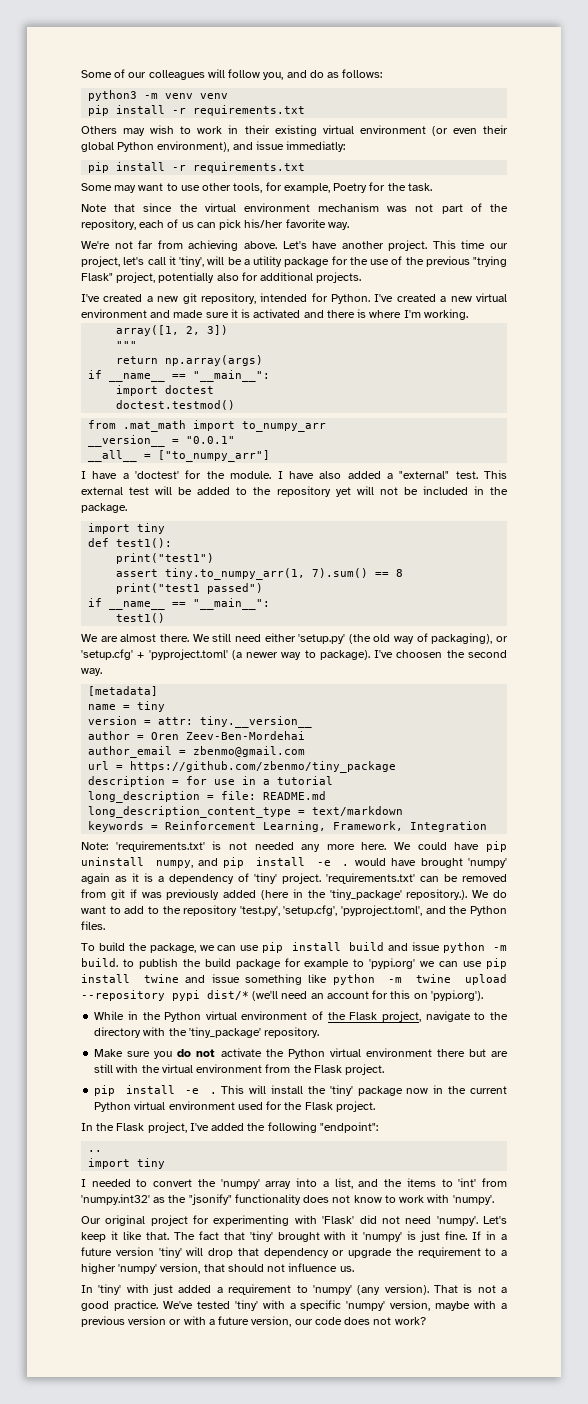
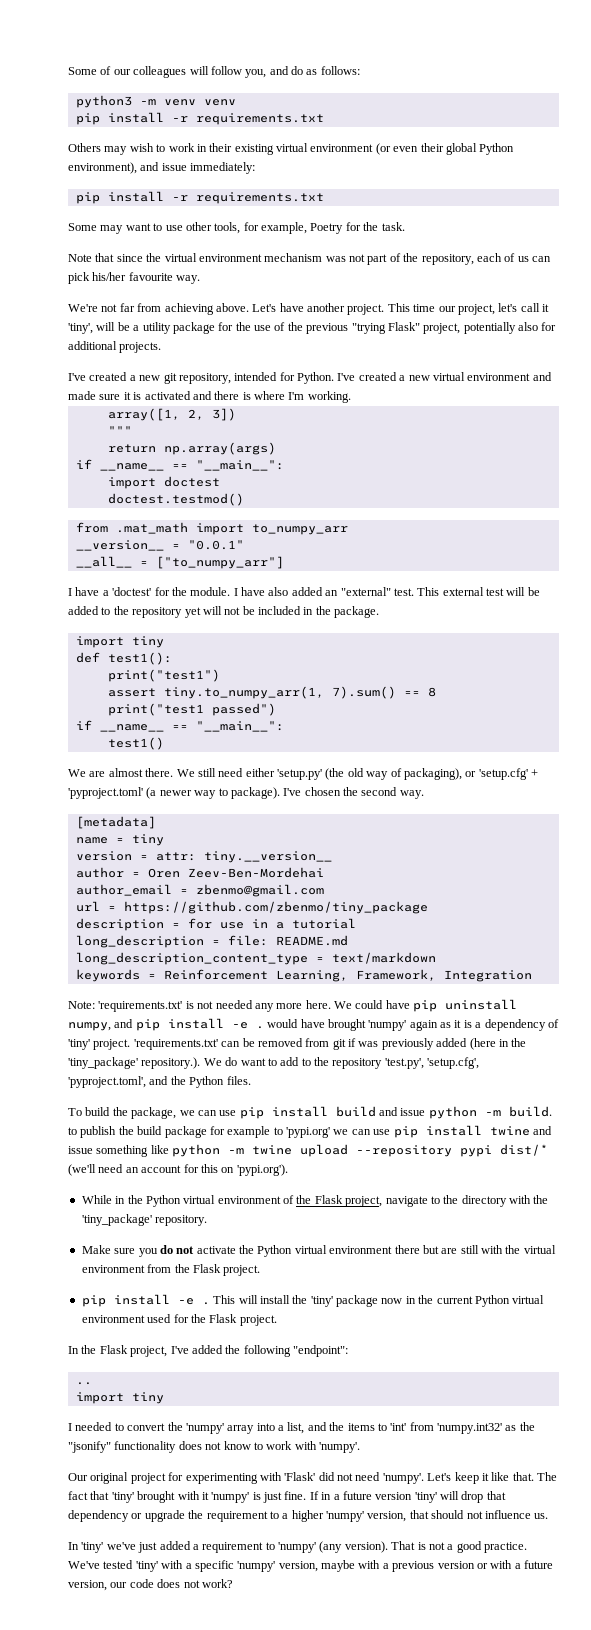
[286,141,346,152] immediatly: -> [190,162,256,174] immediately:
[285,219,326,228] favorite -> [128,272,173,281] favourite
[386,473,393,479] a -> [325,590,339,596] an
[396,650,443,658] choosen -> [304,787,341,796] chosen
[126,1284,149,1293] with -> [106,1542,136,1550] we've

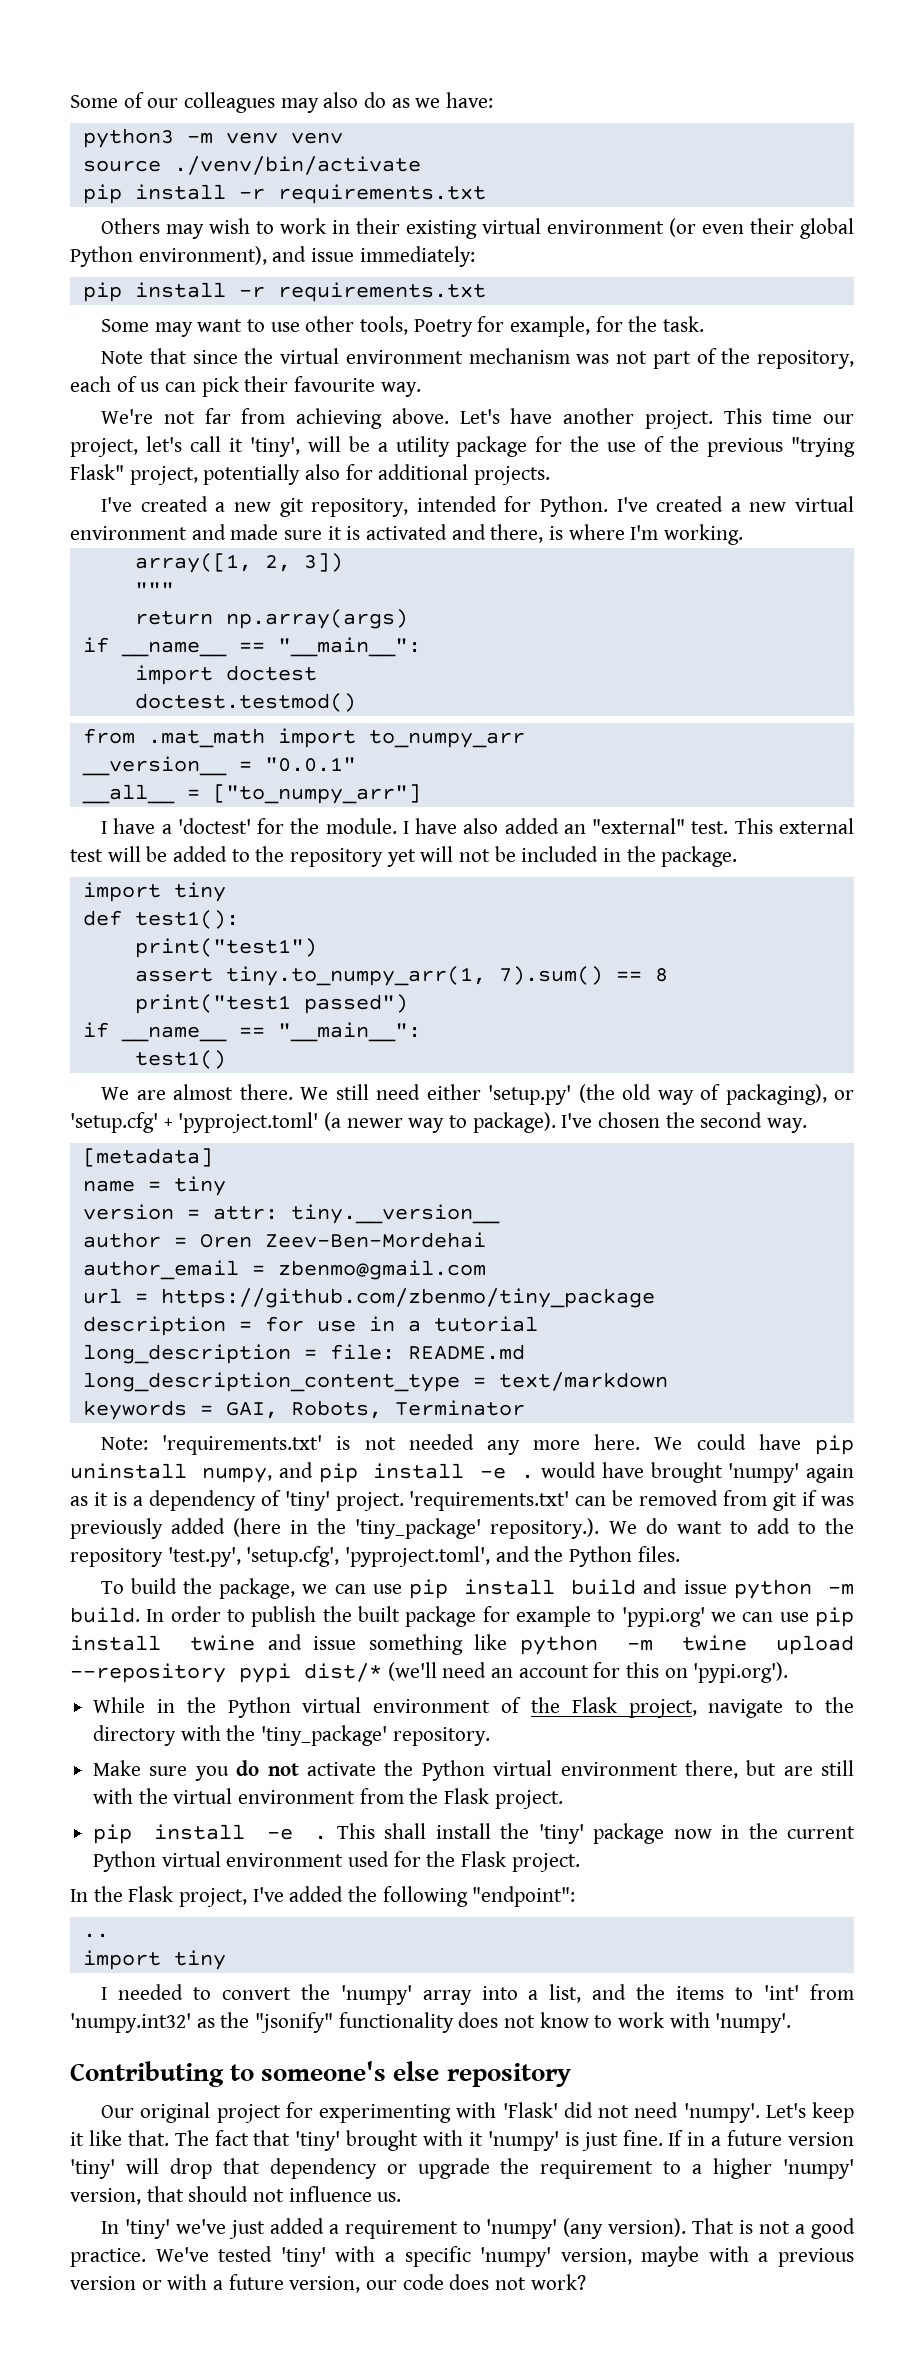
[189,66,360,78] will follow you, and do as follows: -> [280,92,494,113] may also do as we have:
(236, 102) none -> [82,156,421,175] // source ./venv/bin/activate
(241, 228) none -> [413,319,473,337] Poetry
[310,223,344,234] Poetry -> (591, 326) none
[92,272,127,281] his/her -> [244,376,289,392] their
[214,391,240,400] there -> [490,524,544,543] there,
[163,969,532,982] Reinforcement Learning, Framework, Integration -> [225,1400,525,1419] GAI, Robots, Terminator
(552, 1111) none -> [146,1606,221,1622] In order
[137,1126,163,1135] build -> [357,1606,400,1622] built
[394,1245,420,1254] there -> [684,1760,738,1779] there,
[238,1295,258,1304] will -> [384,1823,427,1839] shall
(360, 1447) none -> [70,2061,571,2087] // Contributing to someone's else repository

